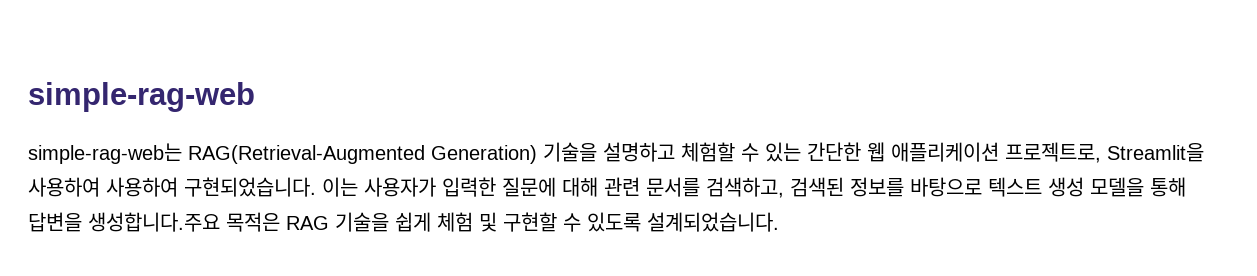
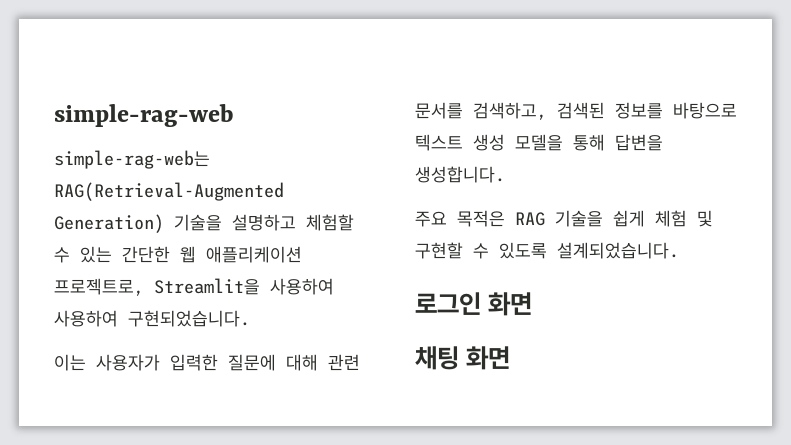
(316, 187) none -> (250, 318) //
[88,212,220,232] 생성합니다.주요 -> [415,166,505,183] [415,211,447,227] 생성합니다. // 주요
(779, 222) none -> [415,292,533,316] [415,346,511,370] // 로그인 화면 // 채팅 화면

